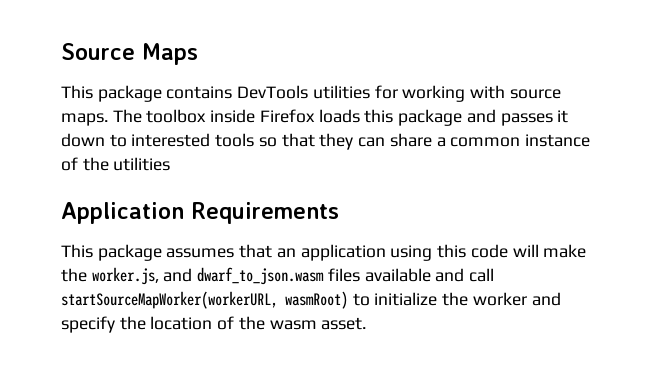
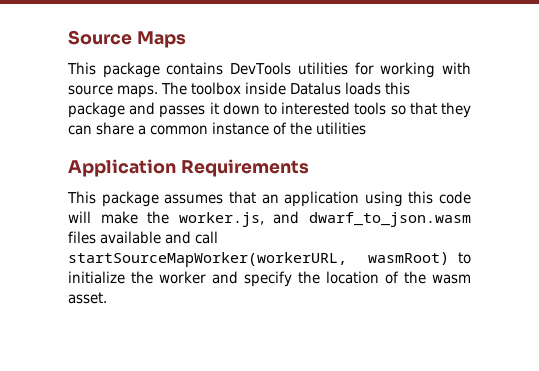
[259,109,315,123] Firefox -> [290,82,342,95] Datalus

